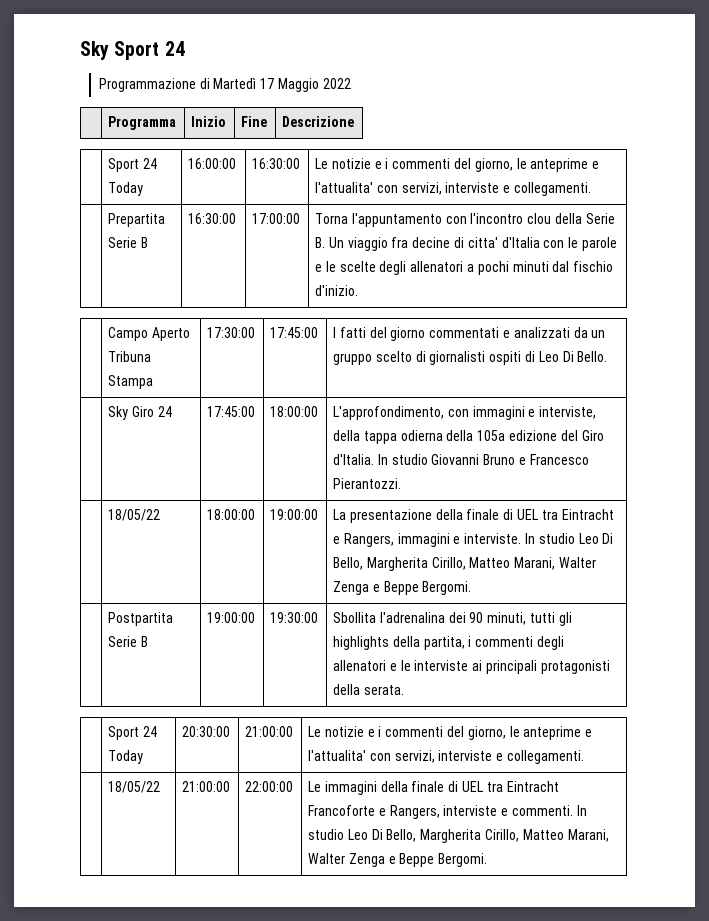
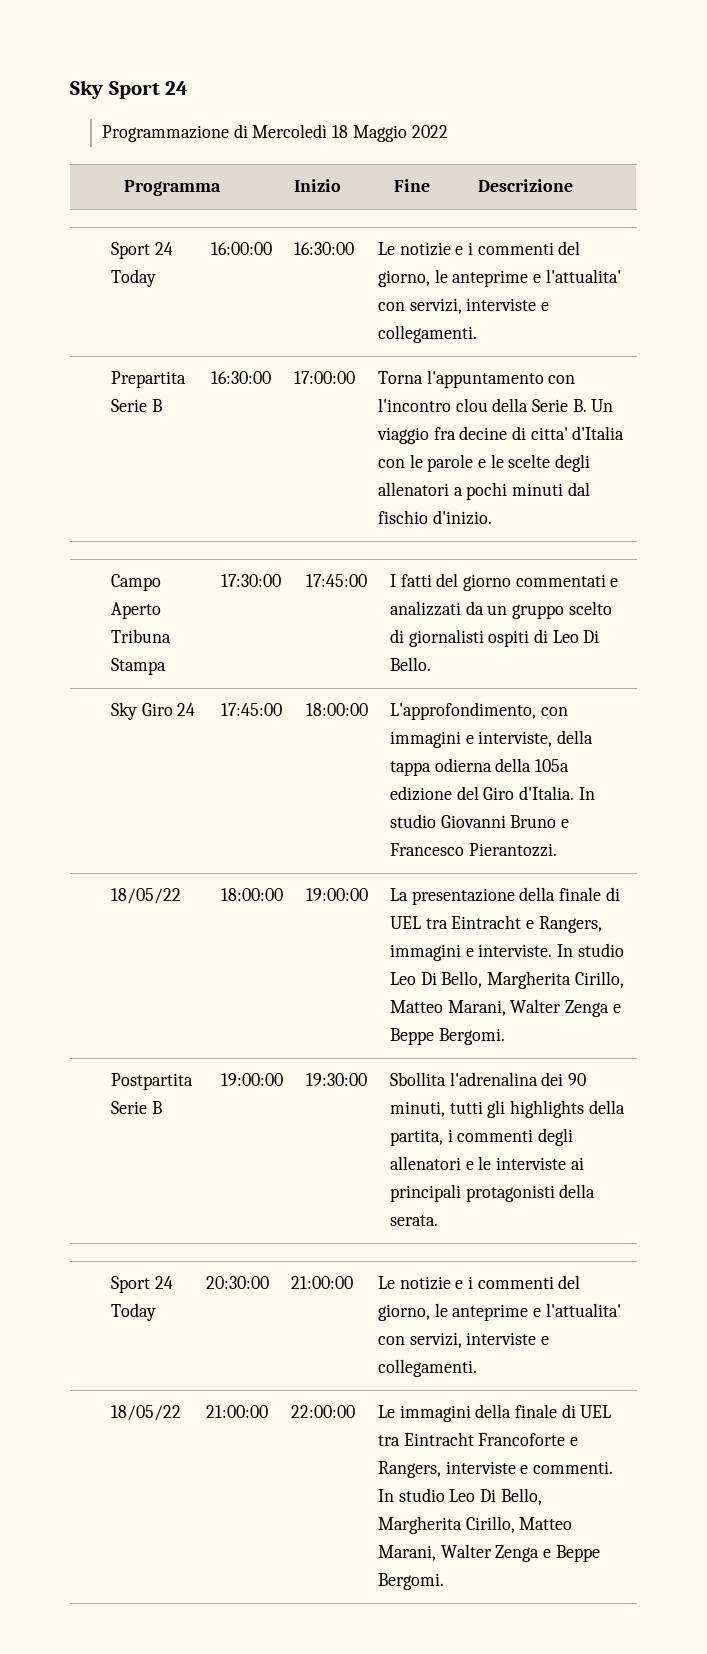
[213,78,275,89] Martedì 17 -> [252,124,349,138] Mercoledì 18

